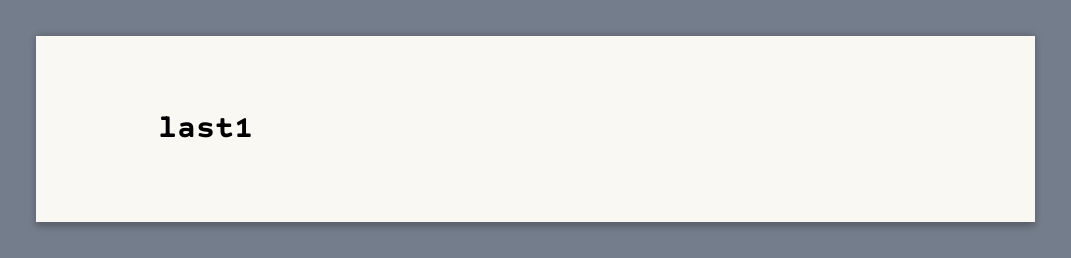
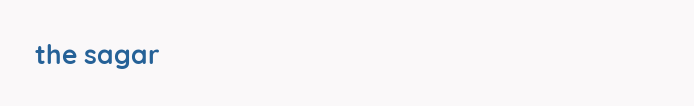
[158,116,253,138] last1 -> [35,44,161,69] the sagar

